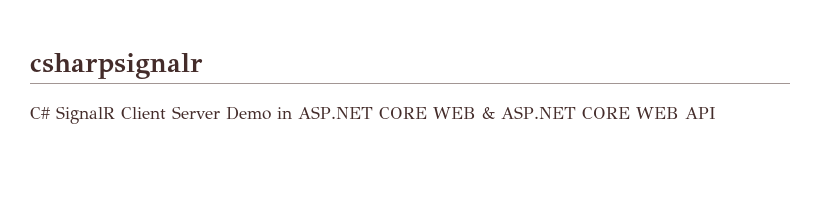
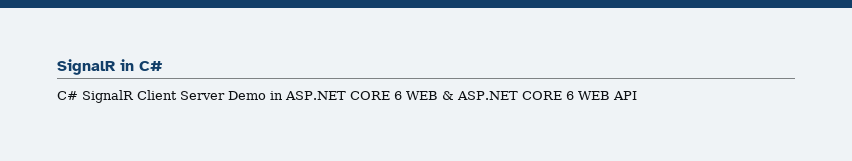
[30,53,203,79] csharpsignalr -> [57,59,163,75] SignalR in C#
(427, 113) none -> [393,91,402,100] 6
(630, 113) none -> [565,91,574,100] 6

